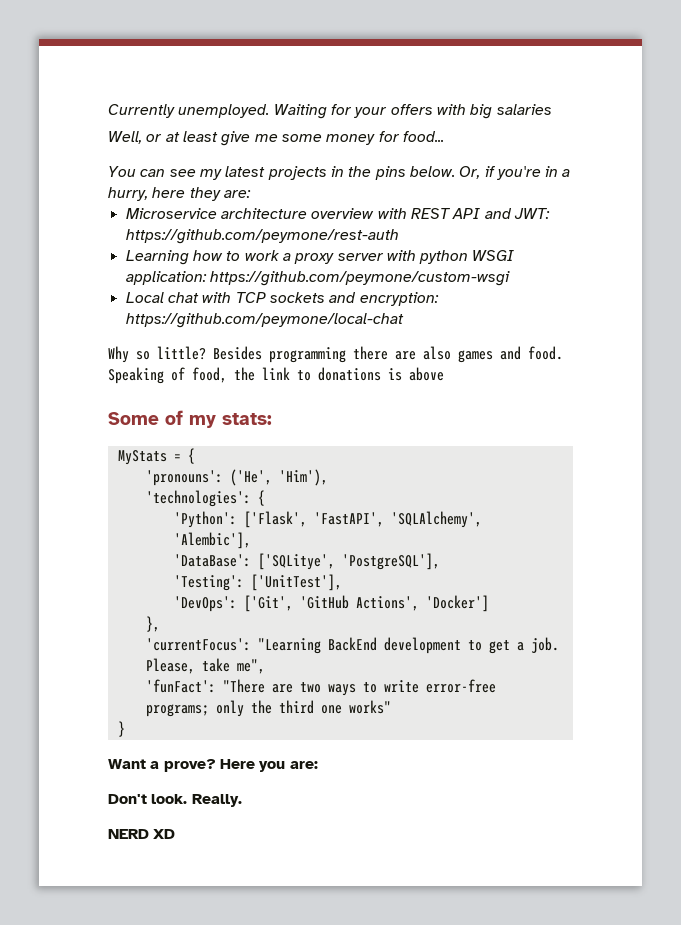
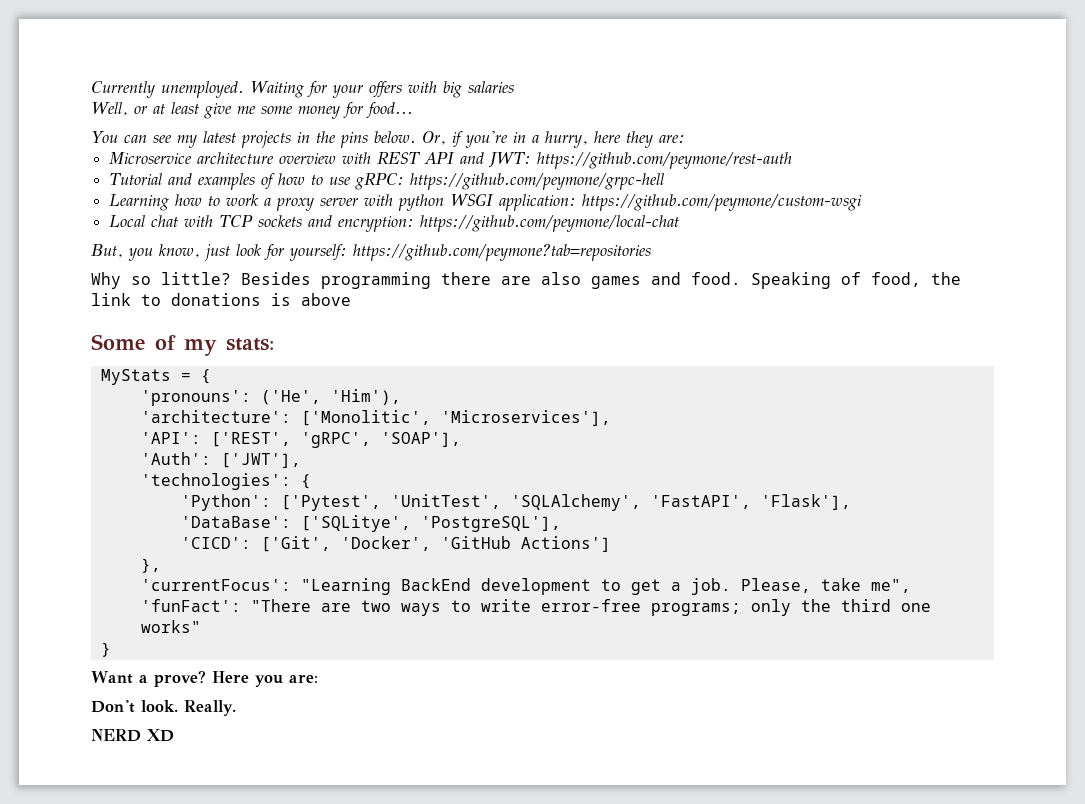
(399, 236) none -> [109,173,665,190] // Tutorial and examples of how to use gRPC: https://github.com/peymone/grpc-hell
(404, 320) none -> [91,244,651,261] // But, you know, just look for yourself: https://github.com/peymone?tab=repositories
[145,490,265,507] [173,511,482,528] [173,532,251,549] [173,553,440,570] [173,574,342,591] [173,595,489,612] 'technologies': { // 'Python': ['Flask', 'FastAPI', 'SQLAlchemy', 'Alembic'], // 'DataBase': ['SQLitye', 'PostgreSQL'], // 'Testing': ['UnitTest'], // 'DevOps': ['Git', 'GitHub Actions', 'Docker'] -> [140,410,611,426] [140,432,461,448] [140,452,301,468] [140,473,311,490] [180,494,851,511] [180,515,561,532] [180,536,611,552] 'architecture': ['Monolitic', 'Microservices'], // 'API': ['REST', 'gRPC', 'SOAP'], // 'Auth': ['JWT'], // 'technologies': { // 'Python': ['Pytest', 'UnitTest', 'SQLAlchemy', 'FastAPI', 'Flask'], // 'DataBase': ['SQLitye', 'PostgreSQL'], // 'CICD': ['Git', 'Docker', 'GitHub Actions']

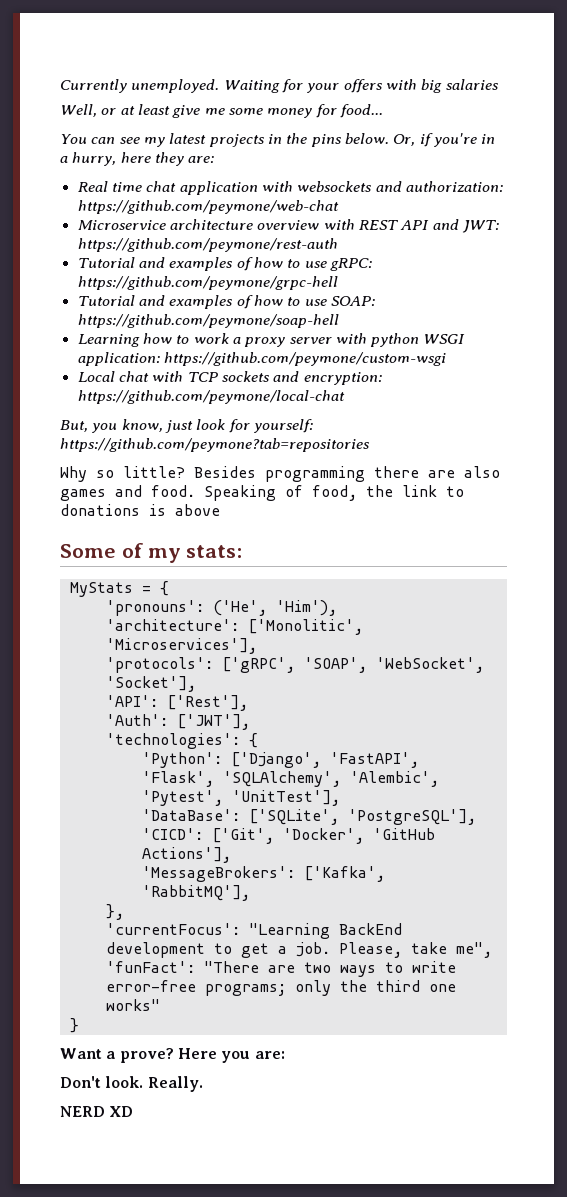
(685, 139) none -> [77,181,503,195] [77,200,339,214] // Real time chat application with websockets and authorization: https://github.com/peymone/web-chat
(665, 181) none -> [77,295,375,309] [77,314,339,328] // Tutorial and examples of how to use SOAP: https://github.com/peymone/soap-hell
[140,432,461,448] 'API': ['REST', 'gRPC', 'SOAP'], -> [105,657,484,673] [105,676,196,692] [105,695,248,711] 'protocols': ['gRPC', 'SOAP', 'WebSocket', 'Socket'], // 'API': ['Rest'],
[280,494,851,511] ['Pytest', 'UnitTest', 'SQLAlchemy', 'FastAPI', 'Flask'], -> [230,752,419,768] [141,771,439,787] [141,790,340,806] ['Django', 'FastAPI', 'Flask', 'SQLAlchemy', 'Alembic', 'Pytest', 'UnitTest'],
[300,515,411,532] ['SQLitye', -> [248,809,339,825] ['SQLite',
[520,536,611,552] Actions'] -> [141,847,231,863] [141,866,385,882] [141,885,250,901] Actions'], // 'MessageBrokers': ['Kafka', 'RabbitMQ'],

